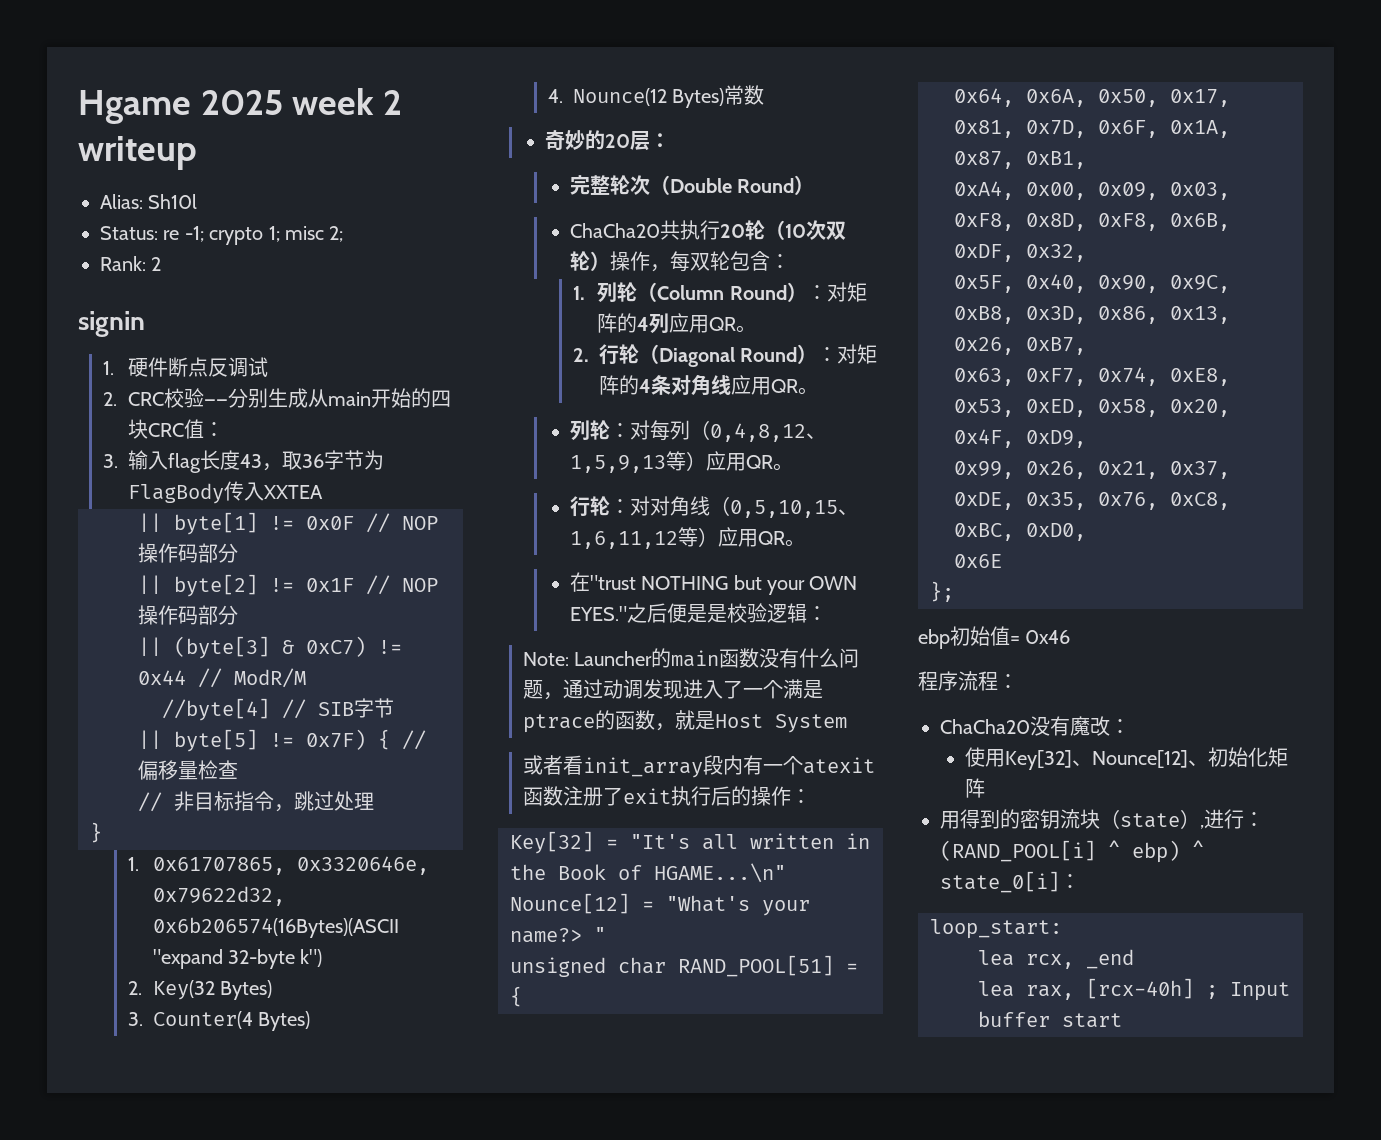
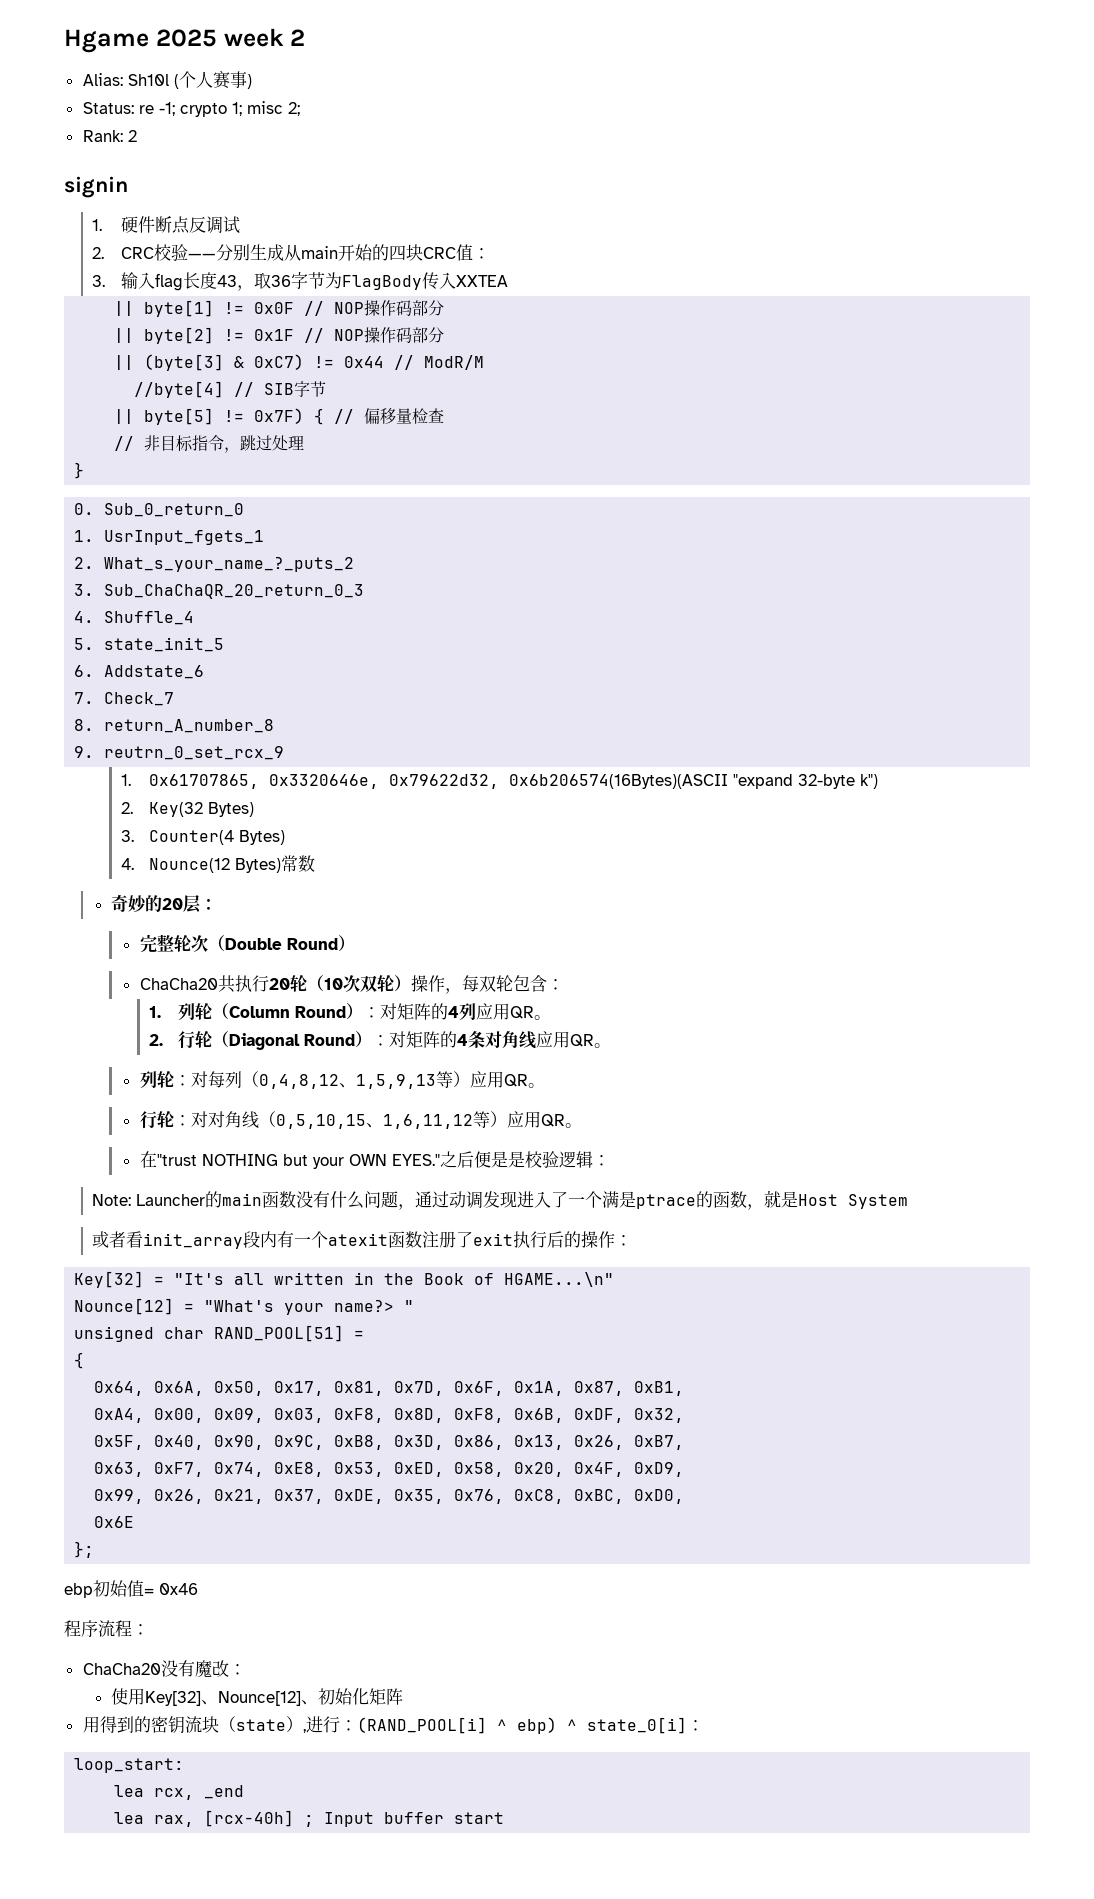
[78,136,197,170] writeup -> (306, 37) none
(198, 201) none -> [173,71,252,89] (个人赛事)
(102, 832) none -> [74,503,245,517] [74,530,265,545] [74,557,355,572] [74,584,365,599] [74,611,195,625] [74,637,225,652] [74,665,205,679] [74,692,175,706] [74,719,275,733] [74,746,285,760] // 0. Sub_0_return_0 // 1. UsrInput_fgets_1 // 2. What_s_your_name_?_puts_2 // 3. Sub_ChaChaQR_20_return_0_3 // 4. Shuffle_4 // 5. state_init_5 // 6. Addstate_6 // 7. Check_7 // 8. return_A_number_8 // 9. reutrn_0_set_rcx_9

